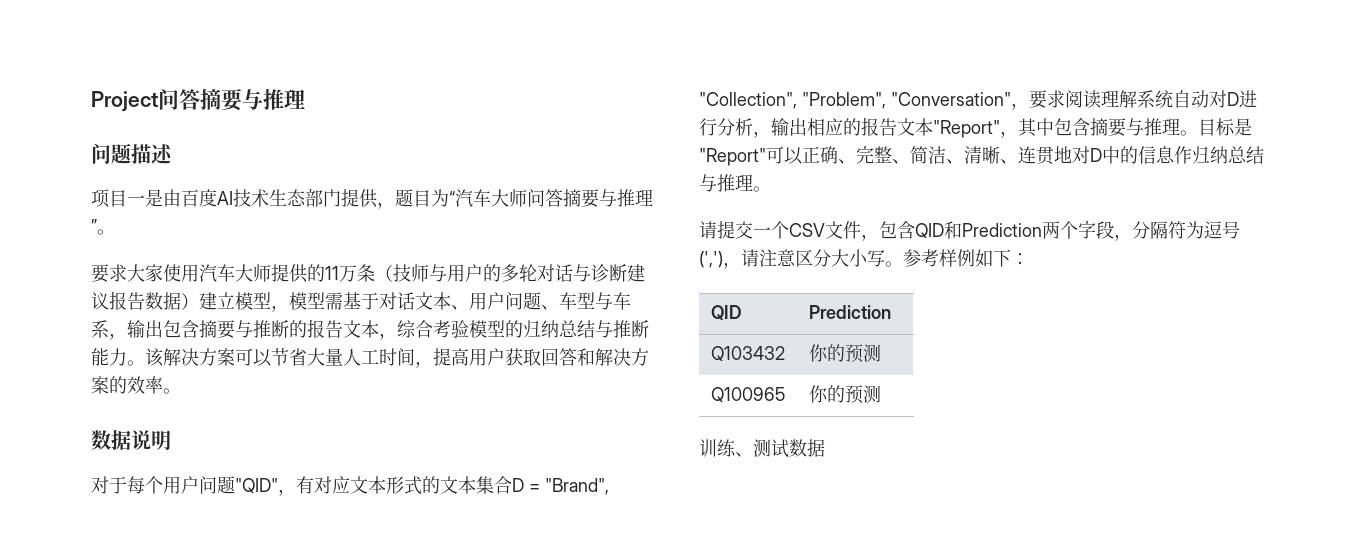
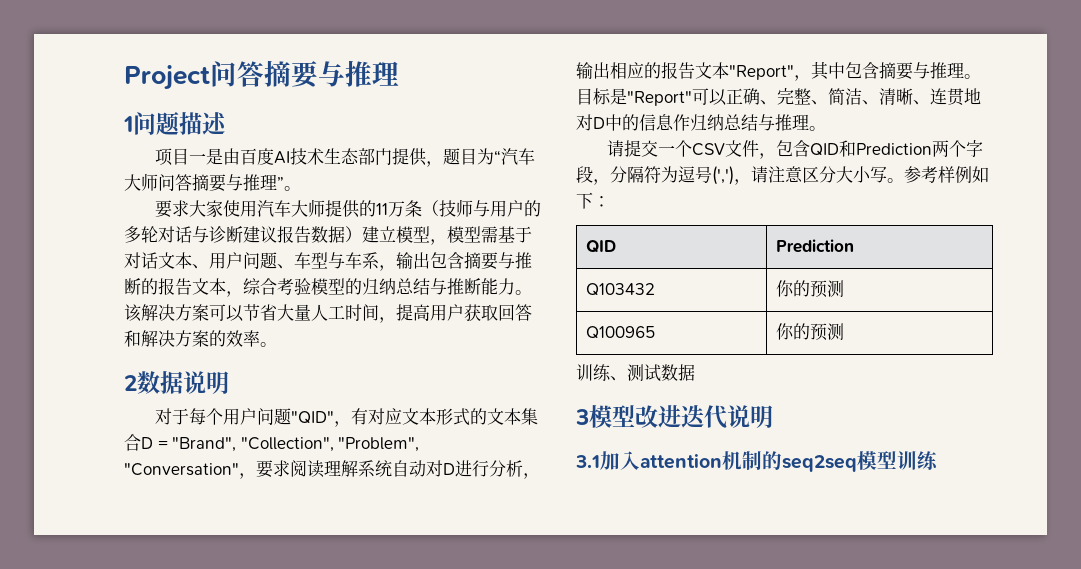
(305, 99) none -> [123,116,133,132] 1
(181, 391) none -> [124,375,137,391] 2
(825, 448) none -> [575,405,773,429] [575,451,938,472] // 3模型改进迭代说明 // 3.1加入attention机制的seq2seq模型训练

